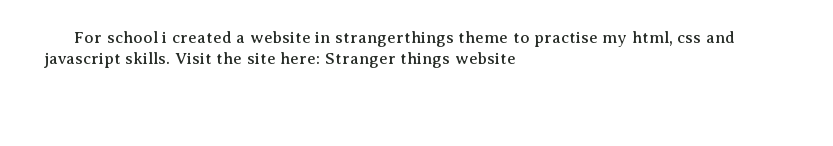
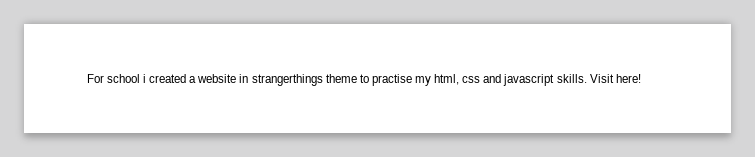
[216,52,516,68] the site here: Stranger things website -> [615,74,641,83] here!

